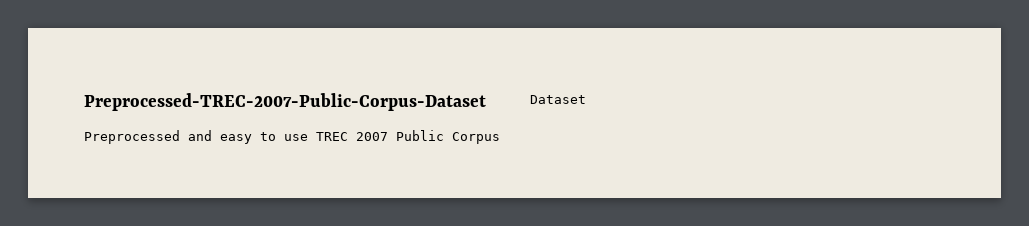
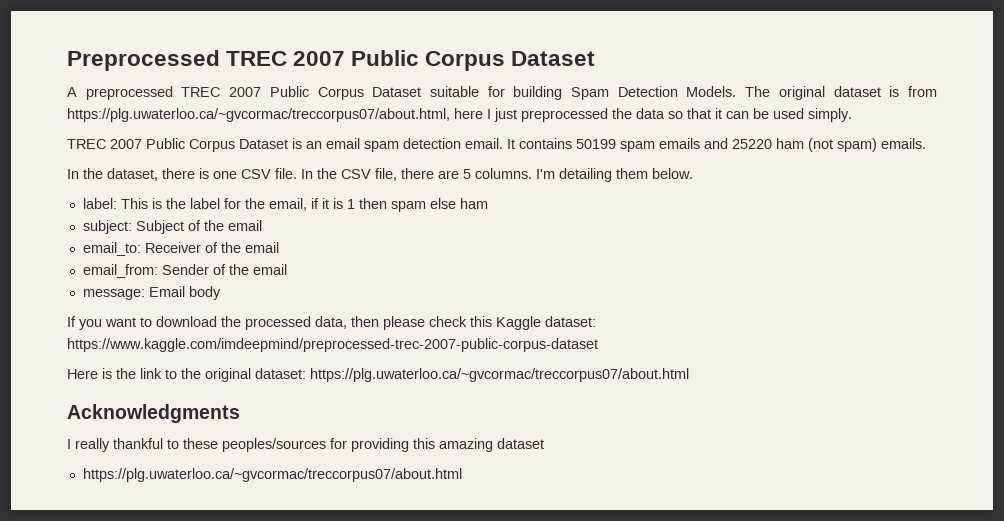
[84,93,486,111] [84,130,500,144] [530,95,586,104] Preprocessed-TREC-2007-Public-Corpus-Dataset // Preprocessed and easy to use TREC 2007 Public Corpus Dataset -> [67,50,596,71] [67,86,938,100] [67,108,852,122] [67,138,926,152] [67,168,693,182] [82,198,488,212] [82,220,262,234] [82,242,279,256] [82,264,287,278] [82,286,221,300] [67,316,596,330] [67,338,598,352] [67,368,689,382] [67,404,240,423] [67,438,544,452] [82,468,462,482] Preprocessed TREC 2007 Public Corpus Dataset // A preprocessed TREC 2007 Public Corpus Dataset suitable for building Spam Detection Models. The original dataset is from https://plg.uwaterloo.ca/~gvcormac/treccorpus07/about.html, here I just preprocessed the data so that it can be used simply. // TREC 2007 Public Corpus Dataset is an email spam detection email. It contains 50199 spam emails and 25220 ham (not spam) emails. // In the dataset, there is one CSV file. In the CSV file, there are 5 columns. I'm detailing them below. // label: This is the label for the email, if it is 1 then spam else ham // subject: Subject of the email // email_to: Receiver of the email // email_from: Sender of the email // message: Email body // If you want to download the processed data, then please check this Kaggle dataset: https://www.kaggle.com/imdeepmind/preprocessed-trec-2007-public-corpus-dataset // Here is the link to the original dataset: https://plg.uwaterloo.ca/~gvcormac/treccorpus07/about.html // Acknowledgments // I really thankful to these peoples/sources for providing this amazing dataset // https://plg.uwaterloo.ca/~gvcormac/treccorpus07/about.html

